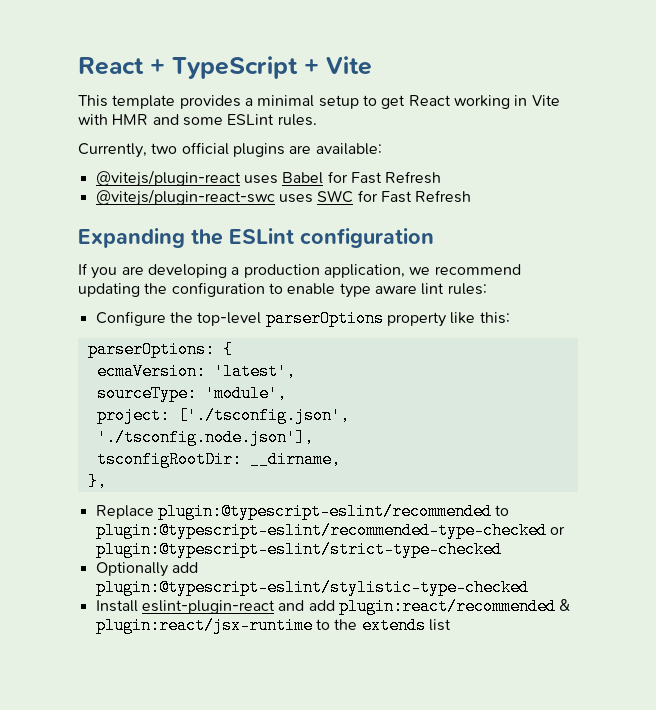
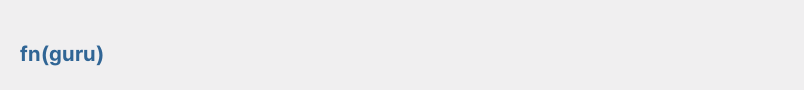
[78,56,372,79] [78,95,560,109] [78,114,317,126] [78,142,382,158] [95,170,442,187] [95,189,472,206] [78,228,434,248] [78,263,521,279] [78,282,487,298] [95,310,510,327] [87,341,233,358] [96,363,296,380] [96,385,287,402] [96,407,350,424] [96,429,314,446] [96,451,341,468] [87,473,107,490] [95,503,510,520] [95,522,565,539] [95,541,502,558] [95,562,198,577] [95,579,529,596] [95,598,571,615] [95,617,451,634] React + TypeScript + Vite // This template provides a minimal setup to get React working in Vite with HMR and some ESLint rules. // Currently, two official plugins are available: // @vitejs/plugin-react uses Babel for Fast Refresh // @vitejs/plugin-react-swc uses SWC for Fast Refresh // Expanding the ESLint configuration // If you are developing a production application, we recommend updating the configuration to enable type aware lint rules: // Configure the top-level parserOptions property like this: // parserOptions: { // ecmaVersion: 'latest', // sourceType: 'module', // project: ['./tsconfig.json', './tsconfig.node.json'], // tsconfigRootDir: __dirname, // }, // Replace plugin:@typescript-eslint/recommended to plugin:@typescript-eslint/recommended-type-checked or plugin:@typescript-eslint/strict-type-checked // Optionally add plugin:@typescript-eslint/stylistic-type-checked // Install eslint-plugin-react and add plugin:react/recommended & plugin:react/jsx-runtime to the extends list -> [20,45,104,66] fn(guru)

